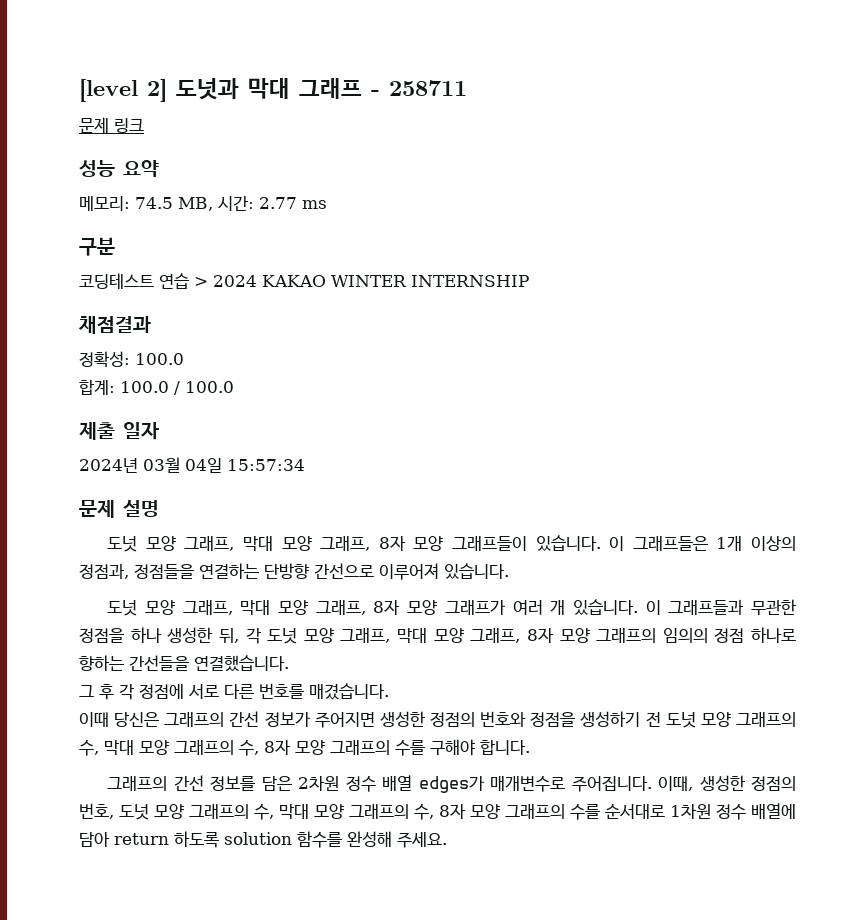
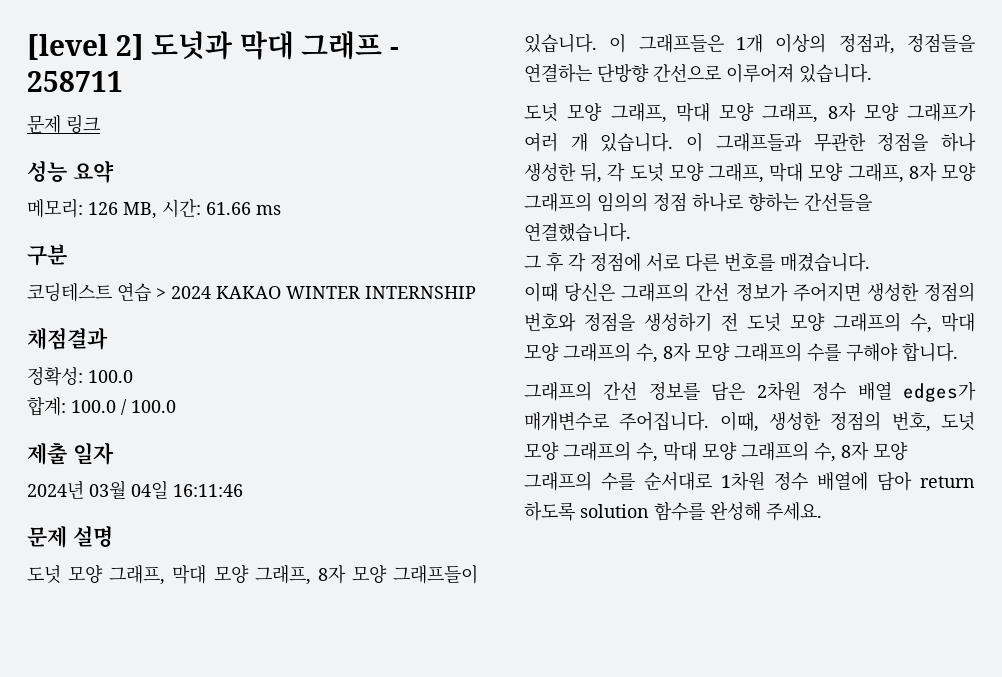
[135,197,173,209] 74.5 -> [88,202,118,215] 126
[259,197,297,209] 2.77 -> [206,202,251,215] 61.66
[227,459,305,471] 15:57:34 -> [173,484,243,497] 16:11:46

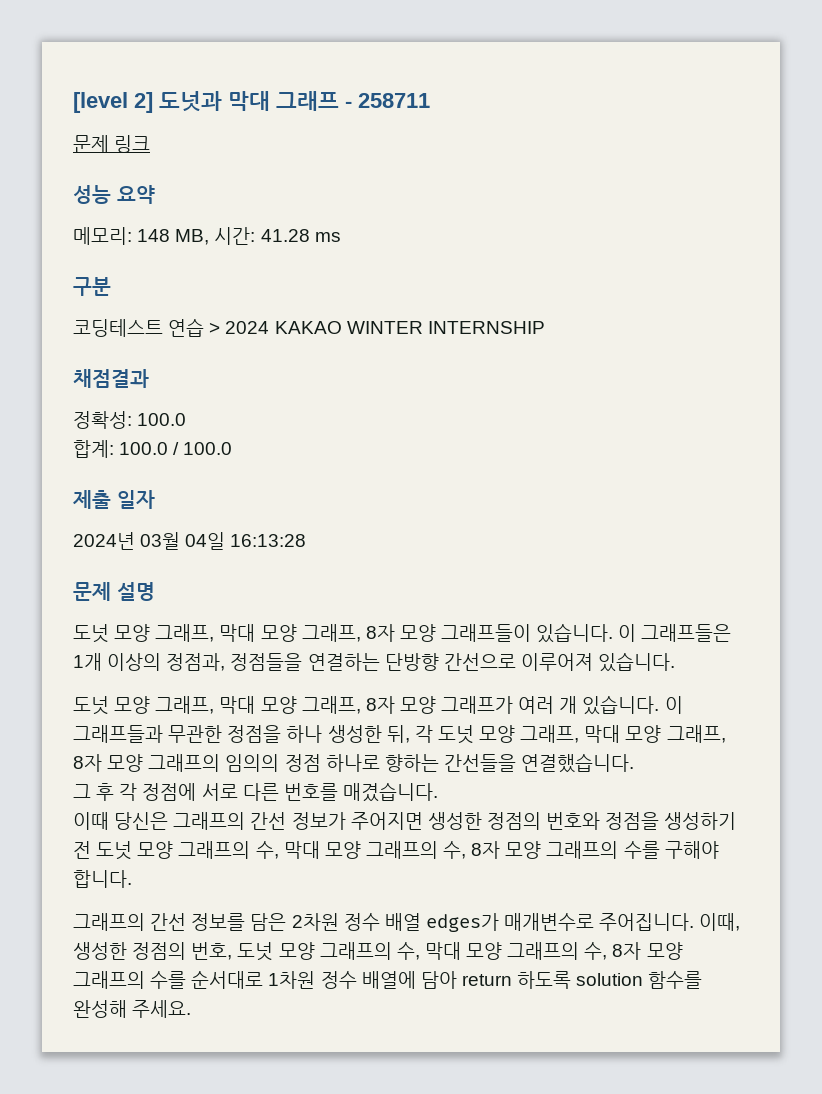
[88,202,118,215] 126 -> [137,229,171,242] 148
[206,202,251,215] 61.66 -> [260,229,310,242] 41.28
[173,484,243,497] 16:11:46 -> [230,534,307,547] 16:13:28

